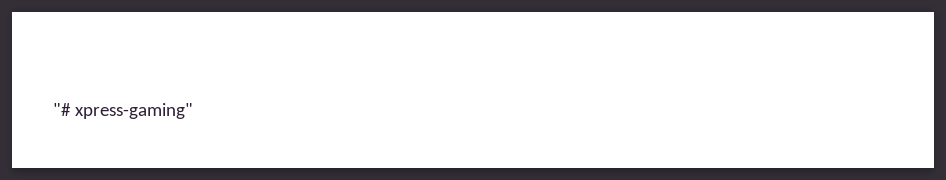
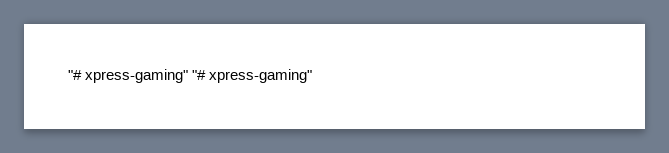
[53,103,193,119] "# xpress-gaming" -> [68,69,313,83] "# xpress-gaming" "# xpress-gaming"

